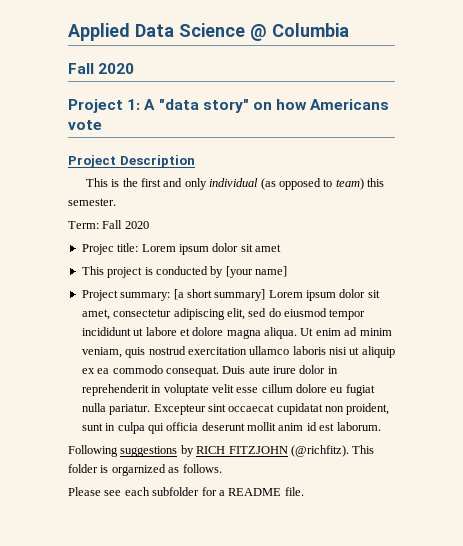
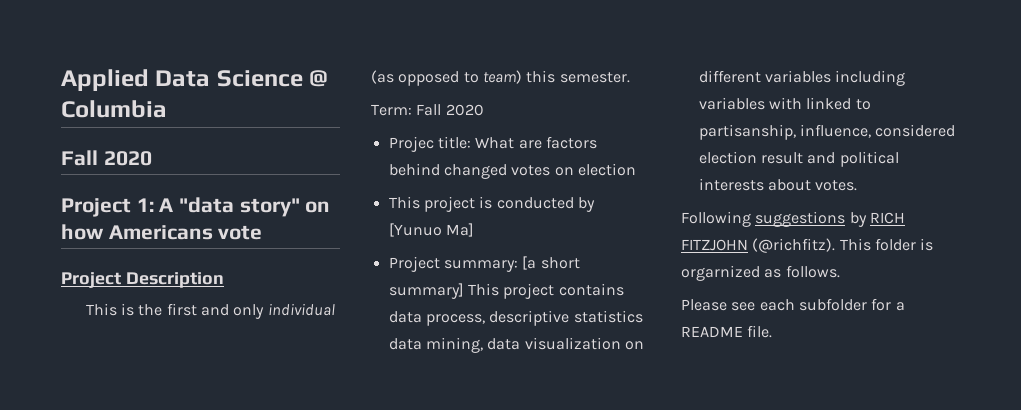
[141,243,281,255] Lorem ipsum dolor sit amet -> [475,136,597,149] [388,163,636,179] What are factors behind changed votes on election
[225,266,287,278] [your name] -> [388,223,474,237] [Yunuo Ma]
[268,289,380,301] [81,308,366,320] [81,327,392,339] [81,346,395,358] [81,365,338,377] [81,384,375,396] [81,403,390,415] [81,422,381,434] Lorem ipsum dolor sit amet, consectetur adipiscing elit, sed do eiusmod tempor incididunt ut labore et dolore magna aliqua. Ut enim ad minim veniam, quis nostrud exercitation ullamco laboris nisi ut aliquip ex ea commodo consequat. Duis aute irure dolor in reprehenderit in voluptate velit esse cillum dolore eu fugiat nulla pariatur. Excepteur sint occaecat cupidatat non proident, sunt in culpa qui officia deserunt mollit anim id est laborum. -> [467,283,624,299] [388,310,643,326] [388,337,644,353] [698,70,906,86] [698,97,871,110] [698,124,956,140] [698,151,899,167] [698,178,858,191] This project contains data process, descriptive statistics data mining, data visualization on different variables including variables with linked to partisanship, influence, considered election result and political interests about votes.

